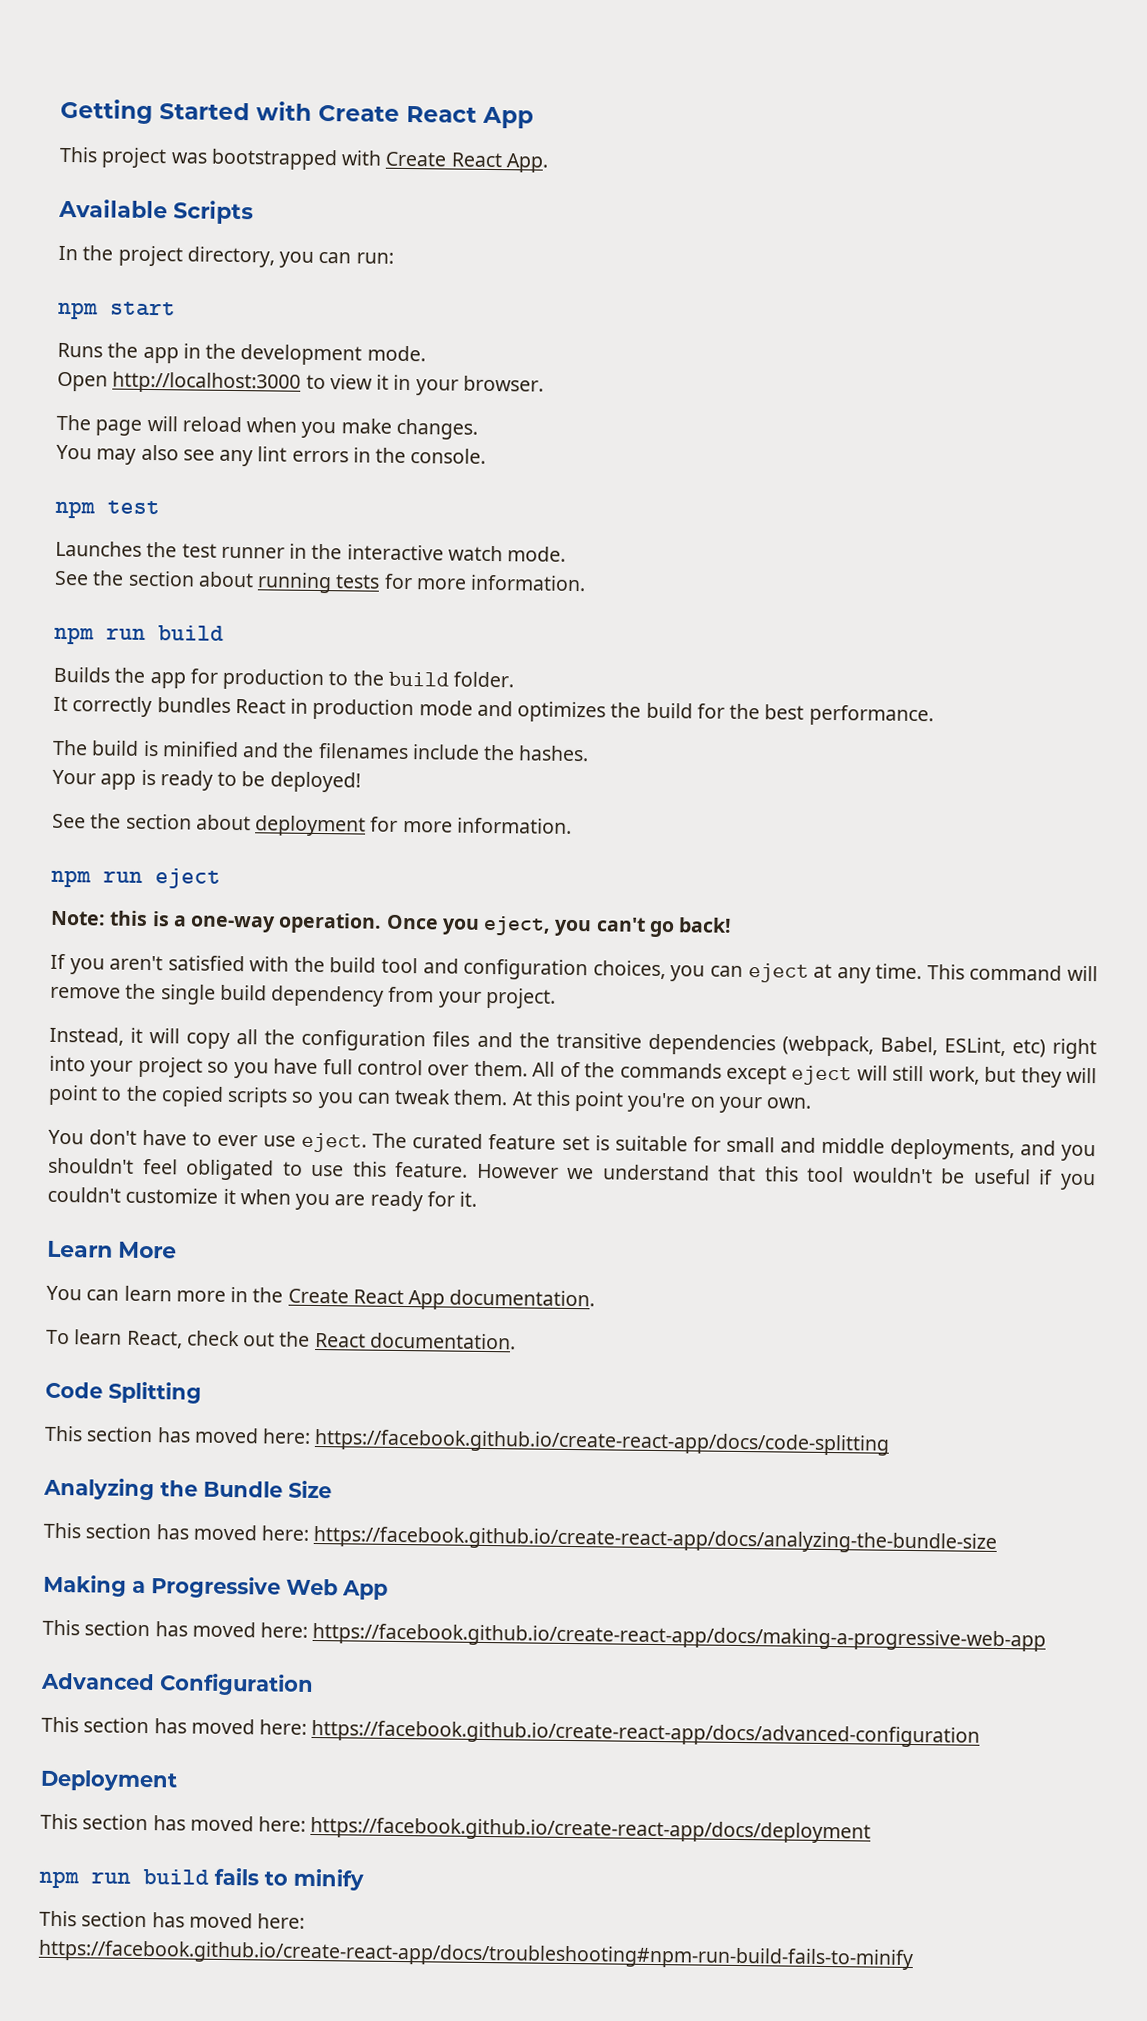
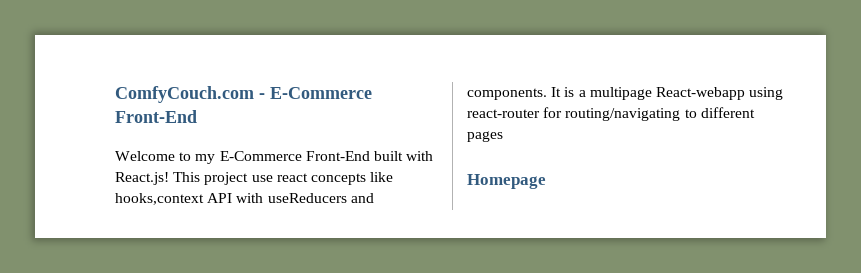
[60,98,534,129] [59,146,549,173] [58,198,254,225] [58,245,394,268] [58,301,176,320] [57,342,426,366] [57,371,544,396] [56,414,478,440] [56,444,487,467] [55,500,160,519] [55,540,567,562] [54,570,587,594] [54,625,224,645] [53,666,515,691] [53,696,934,727] [52,739,590,762] [52,769,361,793] [52,813,572,837] [51,868,221,889] [50,910,733,938] [50,953,1098,984] [50,983,556,1009] [49,1026,1097,1060] [49,1055,1098,1088] [48,1084,812,1114] [48,1129,1097,1162] [48,1157,1096,1191] [47,1186,478,1212] [47,1240,177,1259] [46,1285,596,1310] [46,1329,516,1350] [45,1381,202,1404] [44,1425,891,1456] [43,1477,332,1501] [43,1522,998,1554] [43,1574,388,1600] [42,1619,1047,1652] [41,1672,314,1697] [41,1716,981,1748] [40,1769,178,1792] [40,1813,872,1844] [39,1867,364,1891] [39,1910,306,1929] [38,1939,914,1971] Getting Started with Create React App // This project was bootstrapped with Create React App. // Available Scripts // In the project directory, you can run: // npm start // Runs the app in the development mode. // Open http://localhost:3000 to view it in your browser. // The page will reload when you make changes. // You may also see any lint errors in the console. // npm test // Launches the test runner in the interactive watch mode. // See the section about running tests for more information. // npm run build // Builds the app for production to the build folder. // It correctly bundles React in production mode and optimizes the build for the best performance. // The build is minified and the filenames include the hashes. // Your app is ready to be deployed! // See the section about deployment for more information. // npm run eject // Note: this is a one-way operation. Once you eject, you can't go back! // If you aren't satisfied with the build tool and configuration choices, you can eject at any time. This command will remove the single build dependency from your project. // Instead, it will copy all the configuration files and the transitive dependencies (webpack, Babel, ESLint, etc) right into your project so you have full control over them. All of the commands except eject will still work, but they will point to the copied scripts so you can tweak them. At this point you're on your own. // You don't have to ever use eject. The curated feature set is suitable for small and middle deployments, and you shouldn't feel obligated to use this feature. However we understand that this tool wouldn't be useful if you couldn't customize it when you are ready for it. // Learn More // You can learn more in the Create React App documentation. // To learn React, check out the React documentation. // Code Splitting // This section has moved here: https://facebook.github.io/create-react-app/docs/code-splitting // Analyzing the Bundle Size // This section has moved here: https://facebook.github.io/create-react-app/docs/analyzing-the-bundle-size // Making a Progressive Web App // This section has moved here: https://facebook.github.io/create-react-app/docs/making-a-progressive-web-app // Advanced Configuration // This section has moved here: https://facebook.github.io/create-react-app/docs/advanced-configuration // Deployment // This section has moved here: https://facebook.github.io/create-react-app/docs/deployment // npm run build fails to minify // This section has moved here: https://facebook.github.io/create-react-app/docs/troubleshooting#npm-run-build-fails-to-minify -> [115,86,372,103] [115,110,197,123] [115,151,434,164] [115,172,394,185] [115,193,374,205] [467,87,784,100] [467,107,755,121] [467,131,503,142] [467,174,546,189] ComfyCouch.com - E-Commerce Front-End // Welcome to my E-Commerce Front-End built with React.js! This project use react concepts like hooks,context API with useReducers and components. It is a multipage React-webapp using react-router for routing/navigating to different pages // Homepage

